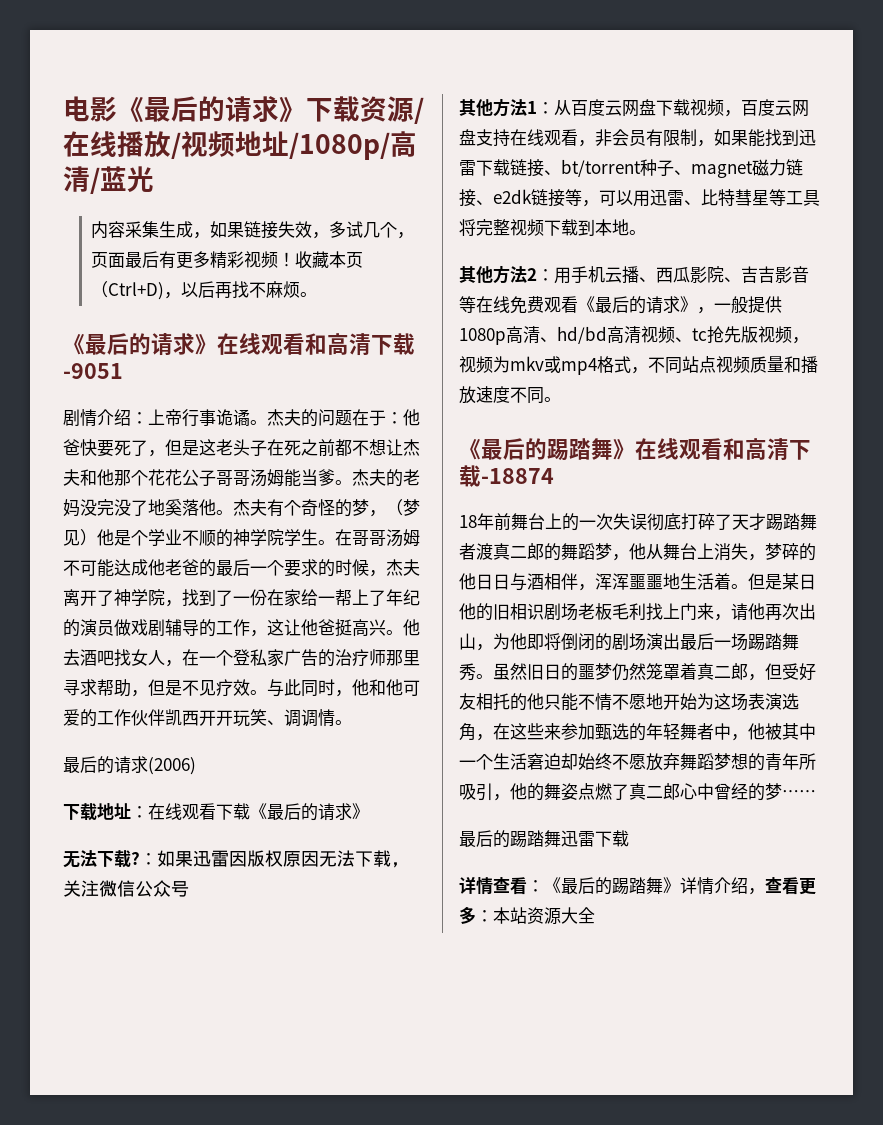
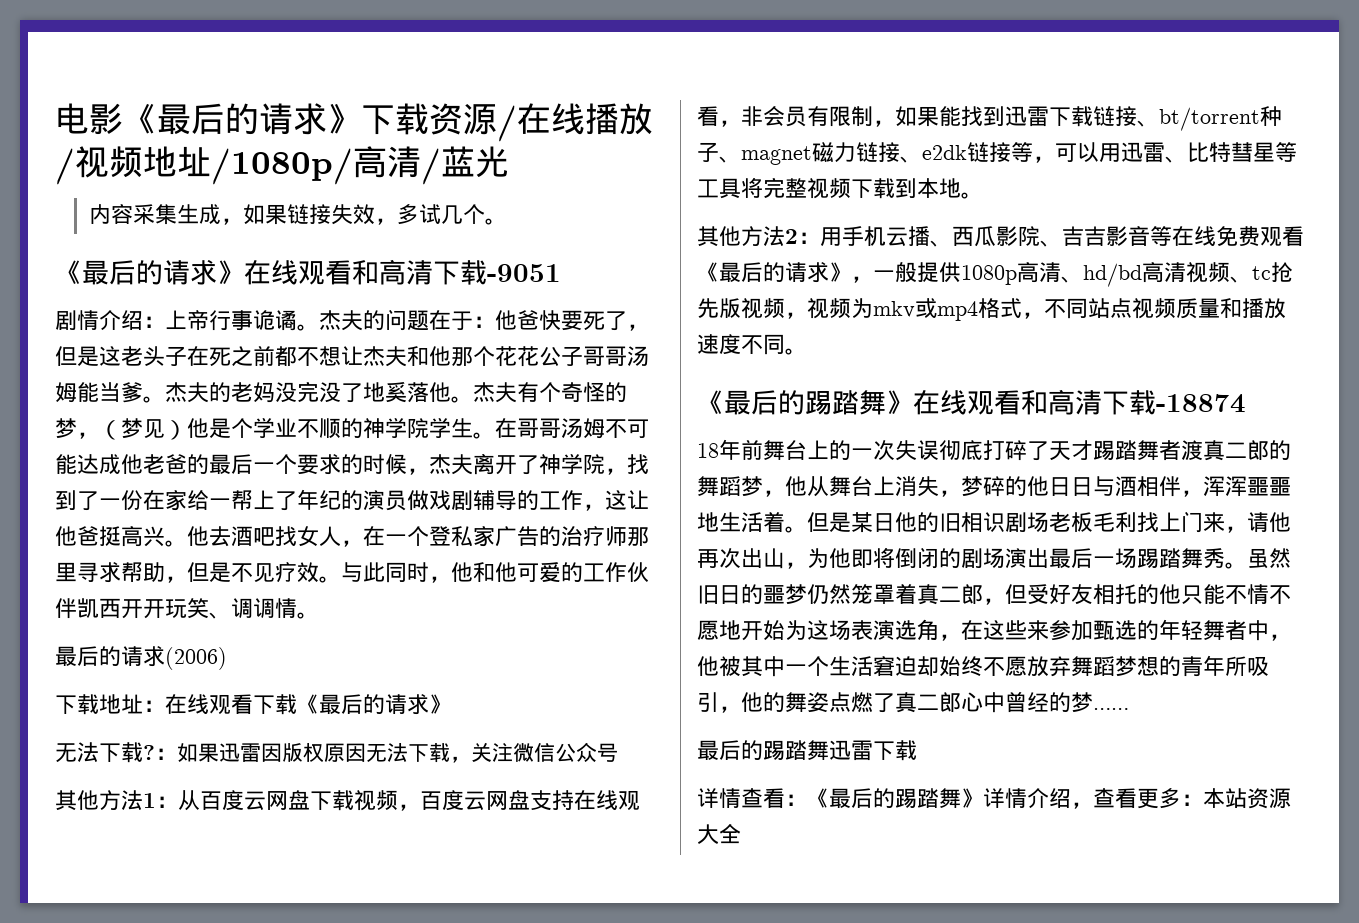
[397,232,415,239] [91,251,364,269] [91,281,301,300] ，页面最后有更多精彩视频！收藏本页（Ctrl+D)，以后再找不麻烦 -> (485, 214) none

